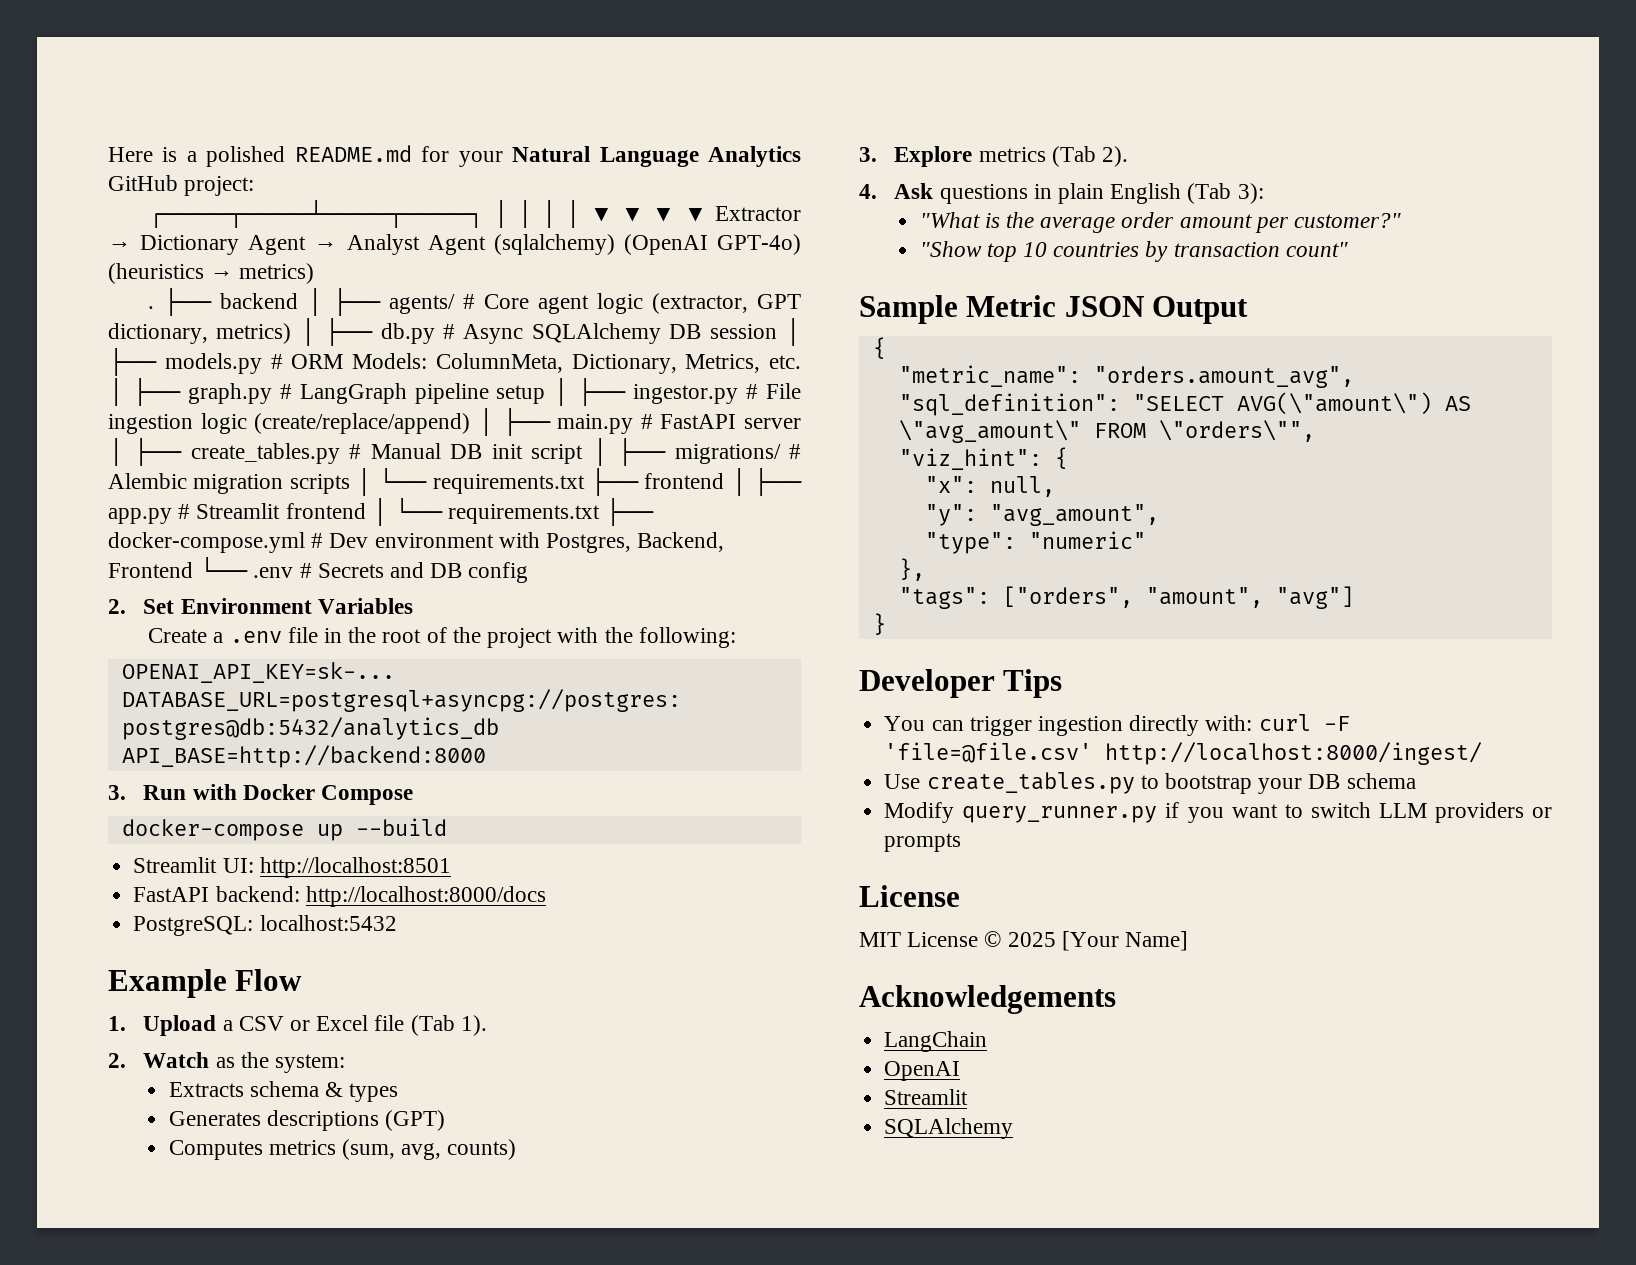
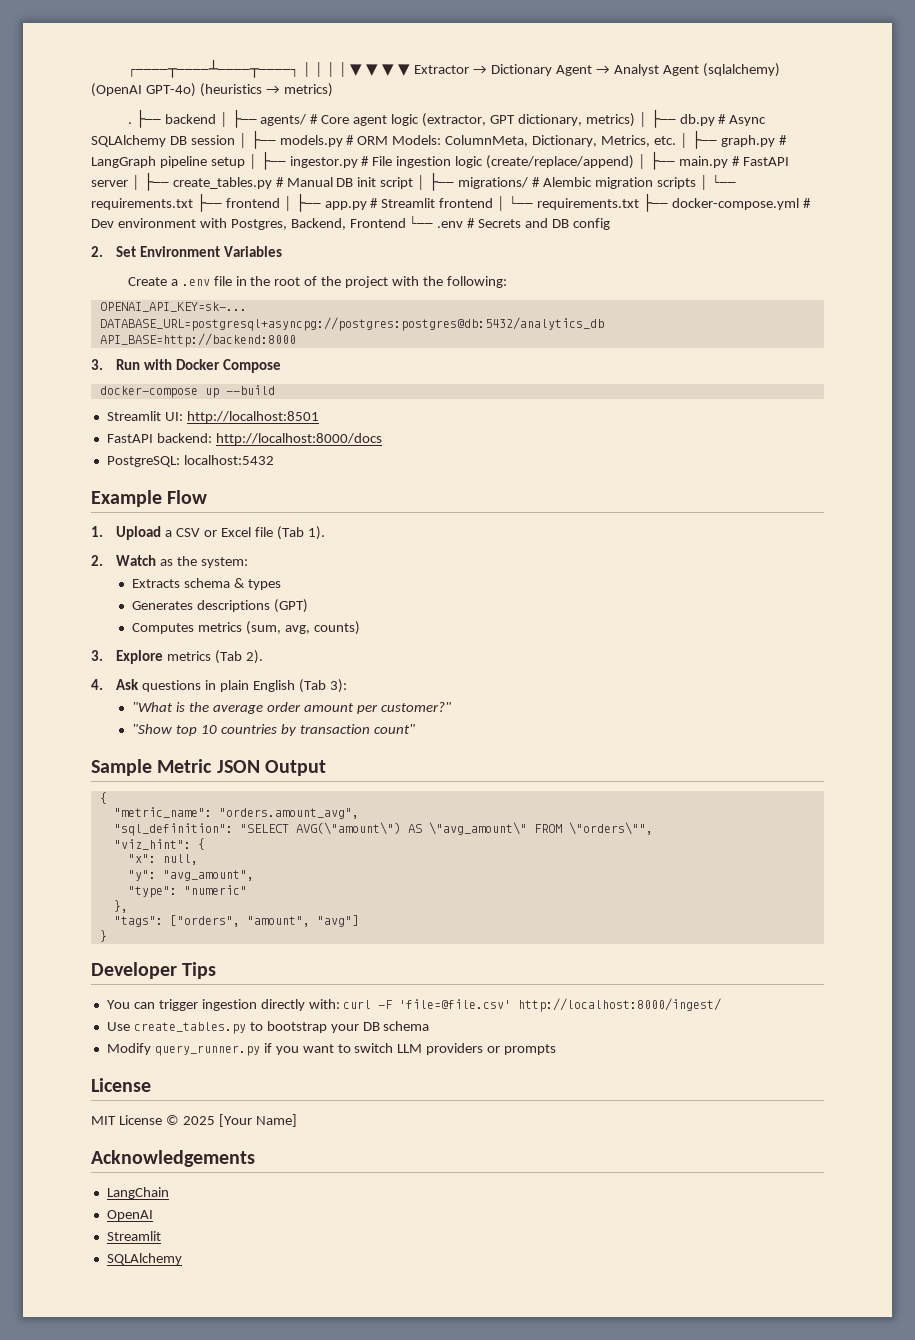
[108,145,801,167] [108,175,255,196] Here is a polished README.md for your Natural Language Analytics GitHub project: // -> (127, 68) none

